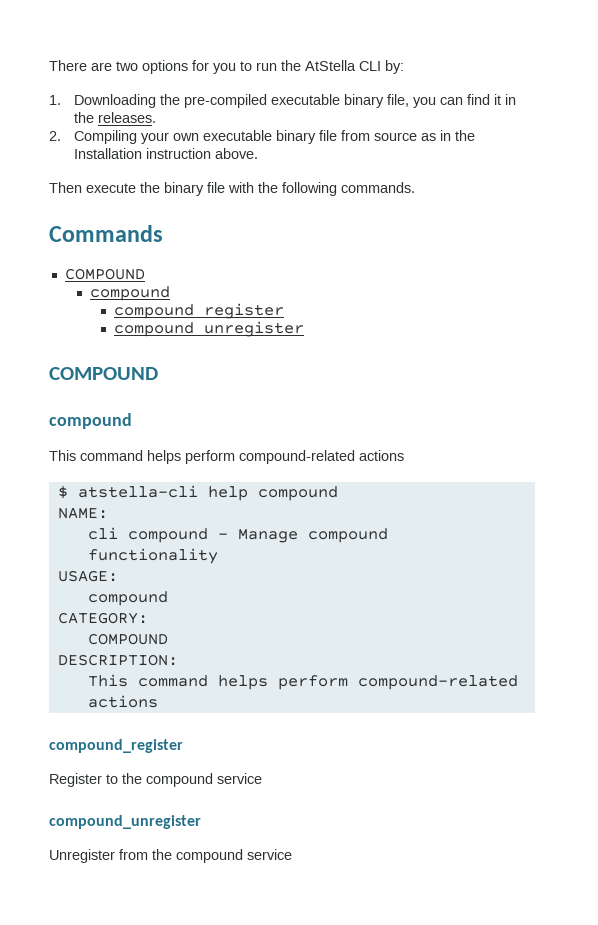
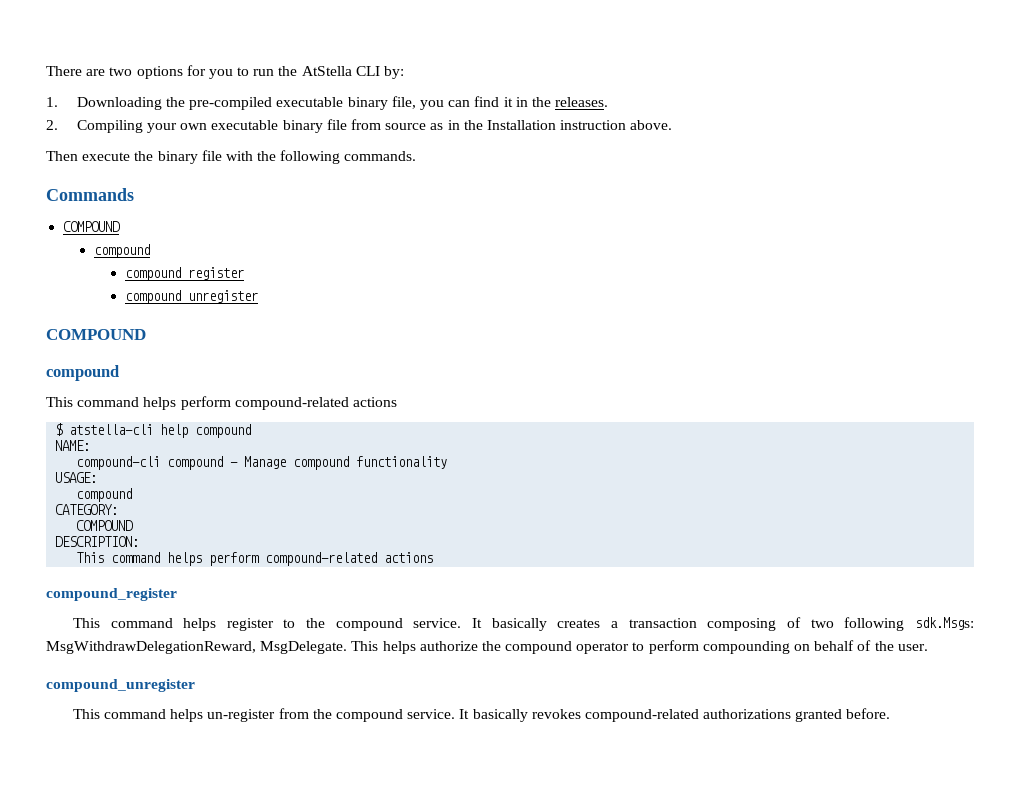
[87,527,118,540] cli -> [76,456,161,470] compound-cli
[49,773,262,787] [49,815,201,829] [49,849,292,863] Register to the compound service // compound_unregister // Unregister from the compound service -> [72,617,974,631] [46,640,928,654] [46,679,195,692] [72,708,891,722] This command helps register to the compound service. It basically creates a transaction composing of two following sdk.Msgs: MsgWithdrawDelegationReward, MsgDelegate. This helps authorize the compound operator to perform compounding on behalf of the user. // compound_unregister // This command helps un-register from the compound service. It basically revokes compound-related authorizations granted before.

